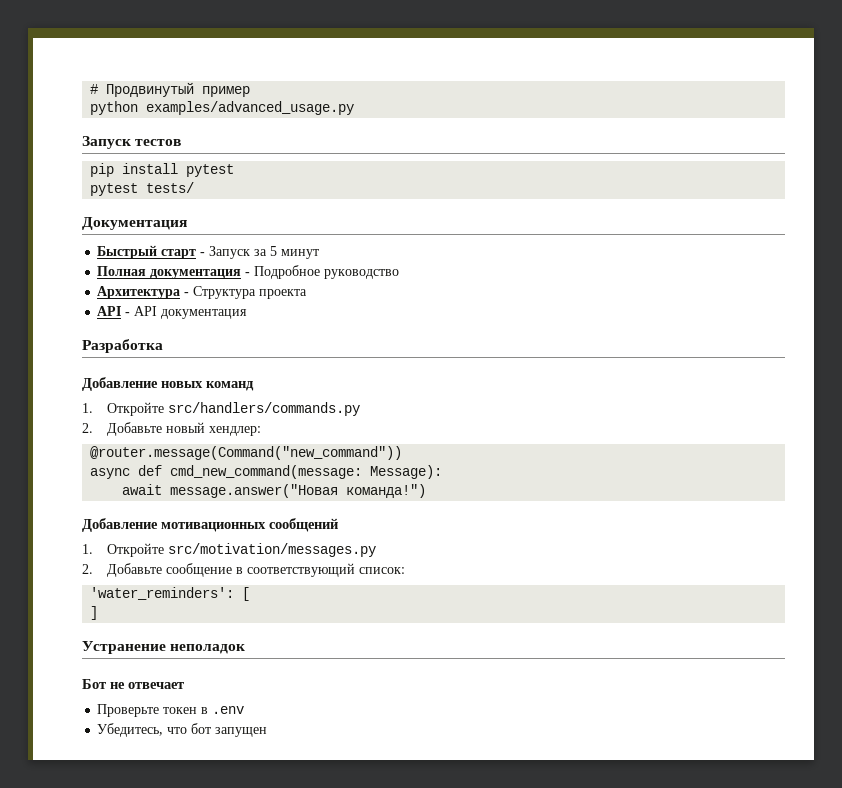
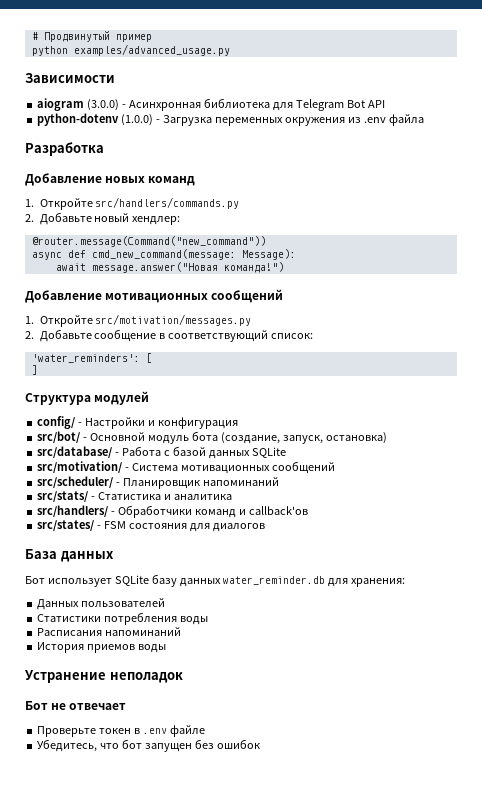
[82,136,182,149] [90,163,235,177] [90,182,195,196] [82,217,187,230] [97,245,320,259] [97,265,400,279] [97,286,308,299] [97,306,248,319] Запуск тестов // pip install pytest // pytest tests/ // Документация // Быстрый старт - Запуск за 5 минут // Полная документация - Подробное руководство // Архитектура - Структура проекта // API - API документация -> [25,73,115,83] [37,98,385,111] [37,113,424,126] Зависимости // aiogram (3.0.0) - Асинхронная библиотека для Telegram Bot API // python-dotenv (1.0.0) - Загрузка переменных окружения из .env файла
(99, 613) none -> [25,391,150,405] [37,416,238,429] [37,431,387,444] [37,446,286,459] [37,461,335,474] [37,476,280,489] [37,491,232,502] [37,505,308,518] [37,520,265,532] [25,549,114,562] [25,574,405,587] [37,598,166,610] [37,612,209,625] [37,627,182,636] [37,642,167,653] // Структура модулей // config/ - Настройки и конфигурация // src/bot/ - Основной модуль бота (создание, запуск, остановка) // src/database/ - Работа с базой данных SQLite // src/motivation/ - Система мотивационных сообщений // src/scheduler/ - Планировщик напоминаний // src/stats/ - Статистика и аналитика // src/handlers/ - Обработчики команд и callback'ов // src/states/ - FSM состояния для диалогов // База данных // Бот использует SQLite базу данных water_reminder.db для хранения: // Данных пользователей // Статистики потребления воды // Расписания напоминаний // История приемов воды
(245, 710) none -> [169,725,205,737] файле
(268, 732) none -> [194,739,260,749] без ошибок

